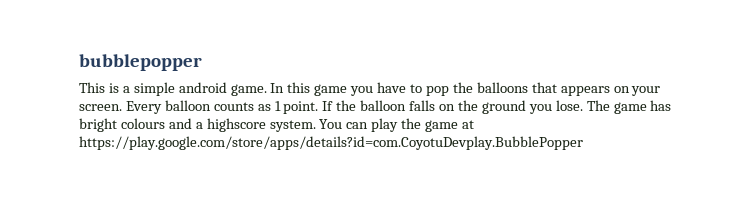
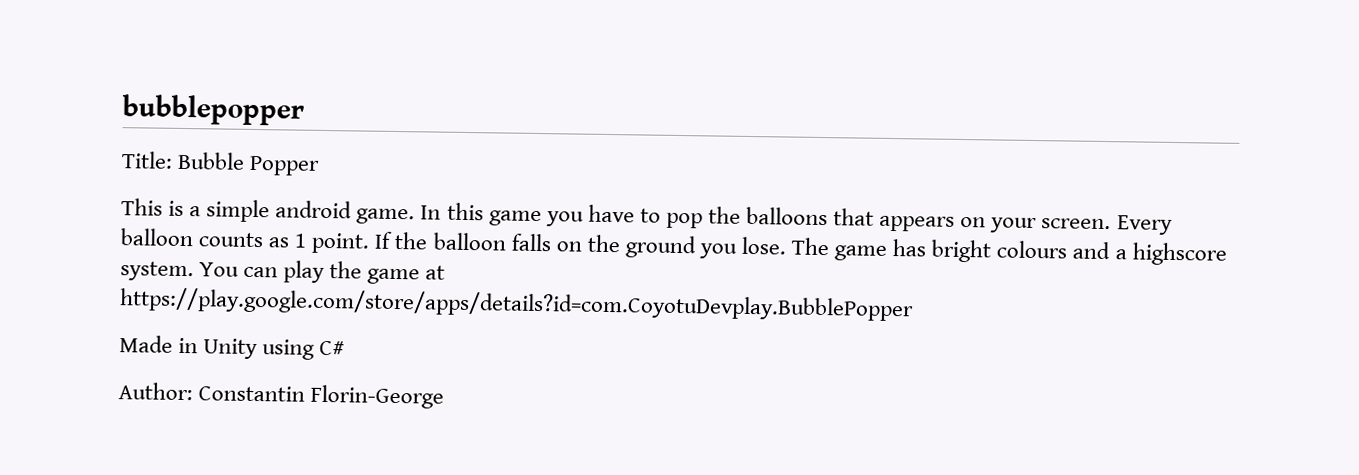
(202, 62) none -> [121,151,321,176] // Title: Bubble Popper
(583, 143) none -> [119,335,346,360] [118,382,445,409] // Made in Unity using C# // Author: Constantin Florin-George

